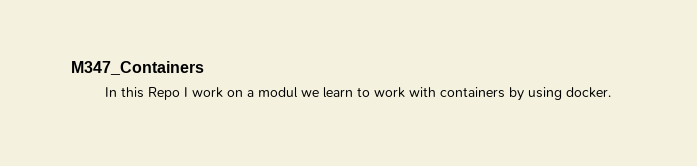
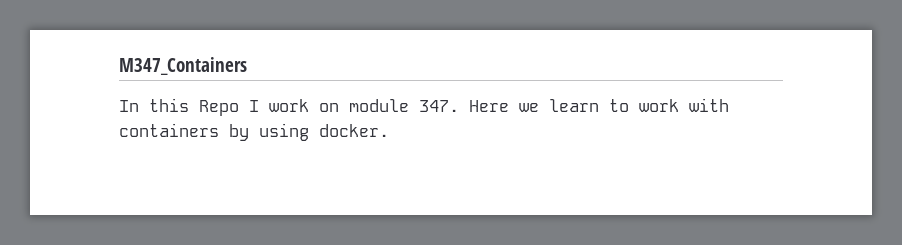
[246,87,298,98] a modul -> [349,99,509,112] module 347. Here

